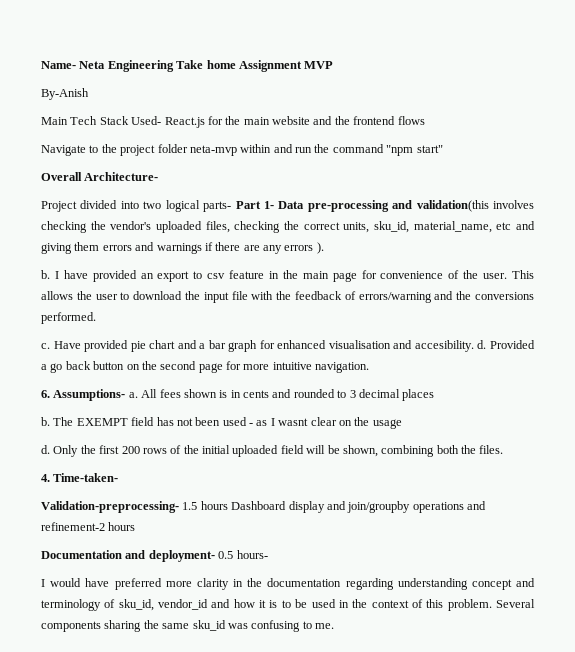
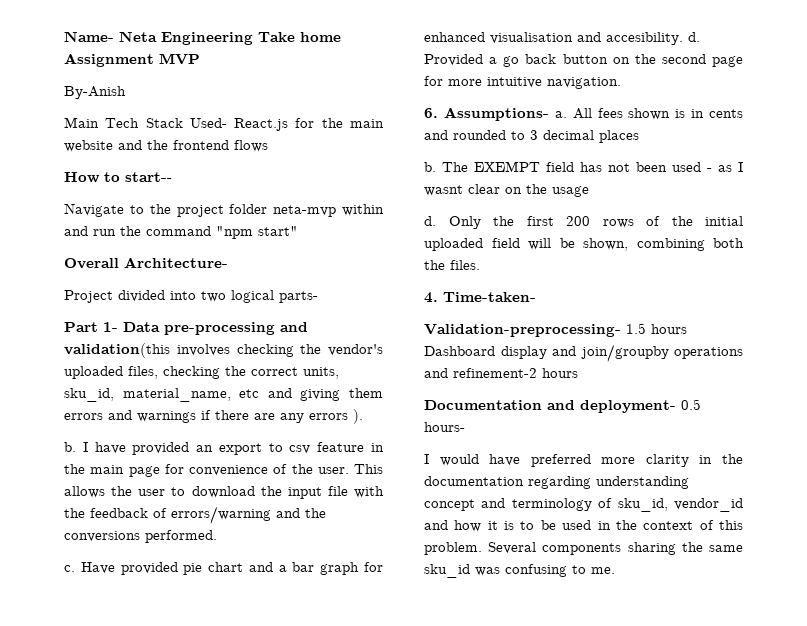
(425, 120) none -> [64,172,172,183] // How to start--
(232, 206) none -> (318, 297) //

